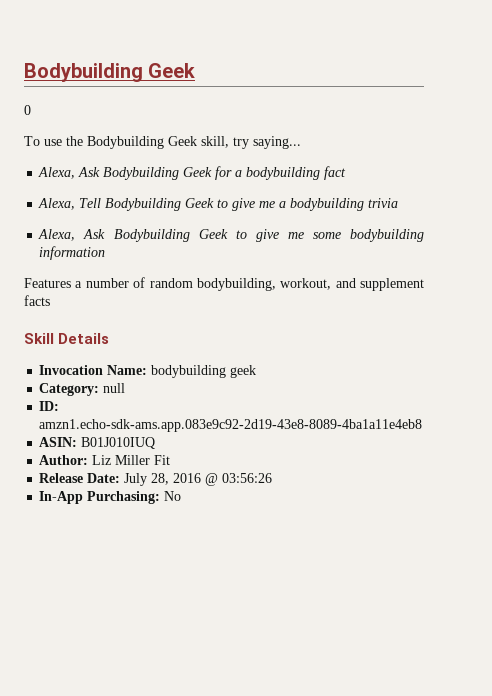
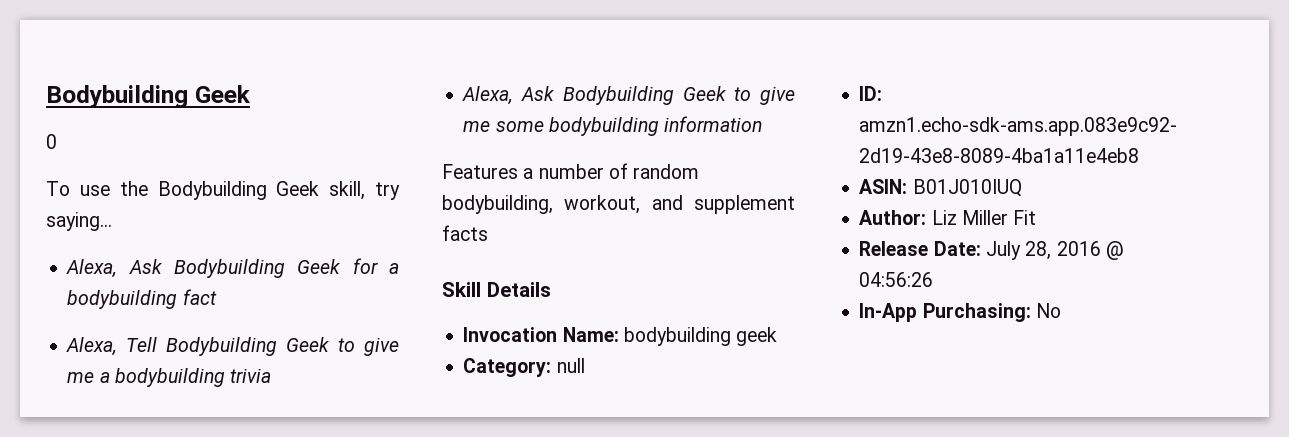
[222,473,273,483] 03:56:26 -> [859,272,934,287] 04:56:26

